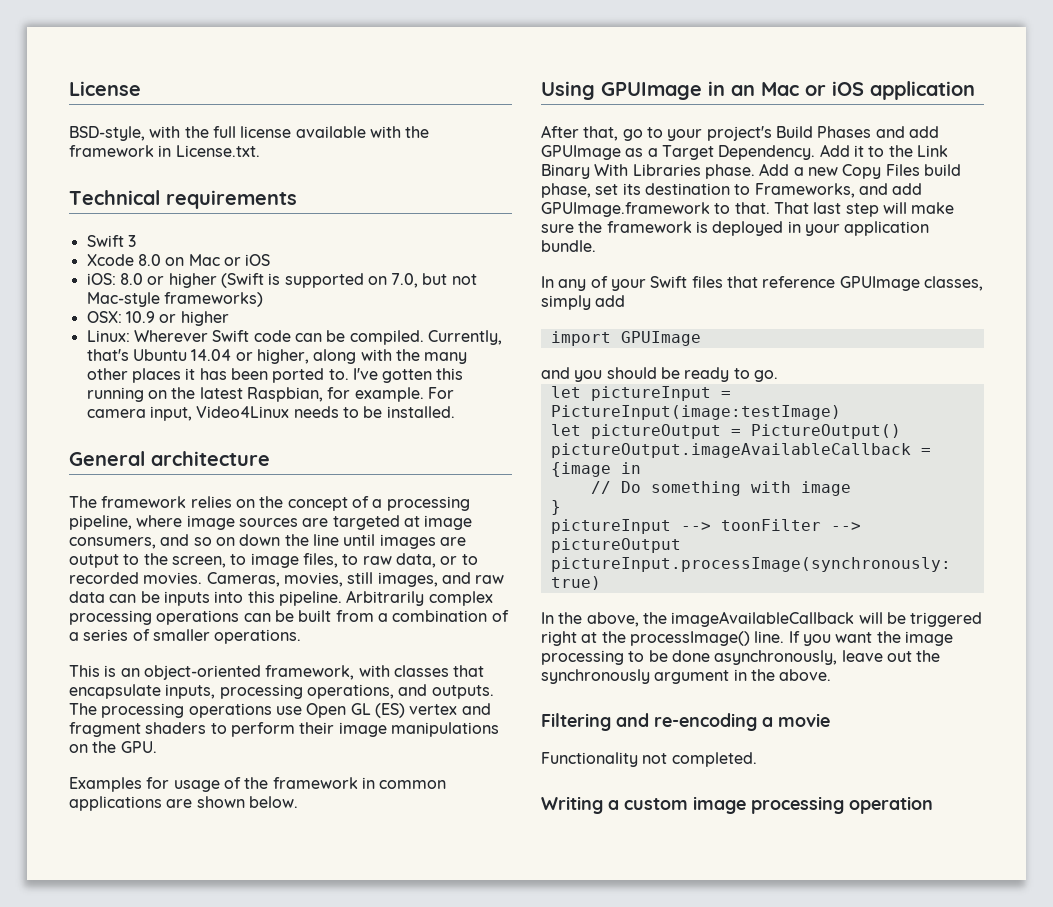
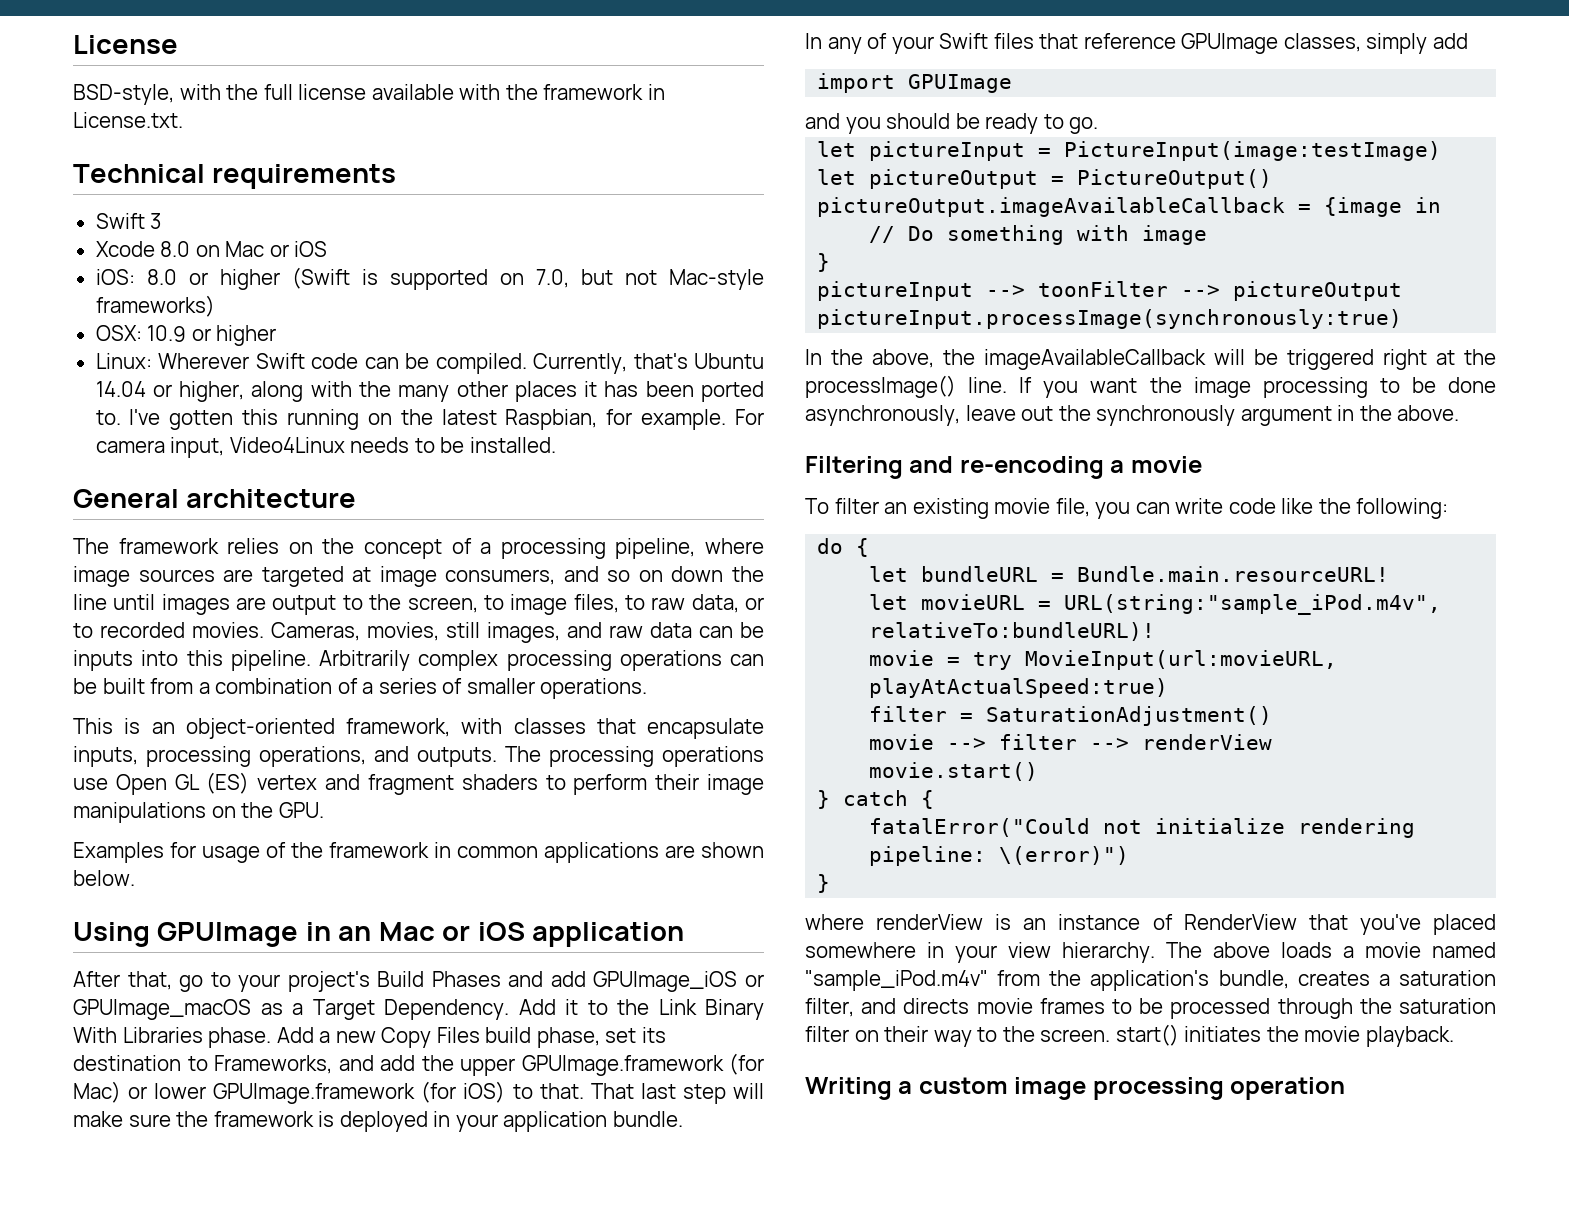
[541,145,621,160] GPUImage -> [593,971,764,992] [73,999,251,1020] GPUImage_iOS or GPUImage_macOS
[541,202,710,217] GPUImage.framework -> [421,1053,764,1076] [73,1081,506,1104] the upper GPUImage.framework (for Mac) or lower GPUImage.framework (for iOS)
[541,752,757,767] Functionality not completed. -> [805,498,1449,519] [817,538,870,557] [869,566,1390,582] [869,594,1442,615] [869,622,1156,641] [869,650,1338,670] [869,678,1169,698] [869,706,1273,726] [869,734,1273,750] [869,762,1039,781] [817,790,935,809] [869,818,1416,838] [869,846,1130,866] [817,874,831,893] [805,914,1496,935] [805,942,1496,963] [805,970,1496,991] [805,998,1496,1019] [805,1024,1454,1047] To filter an existing movie file, you can write code like the following: // do { // let bundleURL = Bundle.main.resourceURL! // let movieURL = URL(string:"sample_iPod.m4v", relativeTo:bundleURL)! // movie = try MovieInput(url:movieURL, playAtActualSpeed:true) // filter = SaturationAdjustment() // movie --> filter --> renderView // movie.start() // } catch { // fatalError("Could not initialize rendering pipeline: \(error)") // } // where renderView is an instance of RenderView that you've placed somewhere in your view hierarchy. The above loads a movie named "sample_iPod.m4v" from the application's bundle, creates a saturation filter, and directs movie frames to be processed through the saturation filter on their way to the screen. start() initiates the movie playback.

